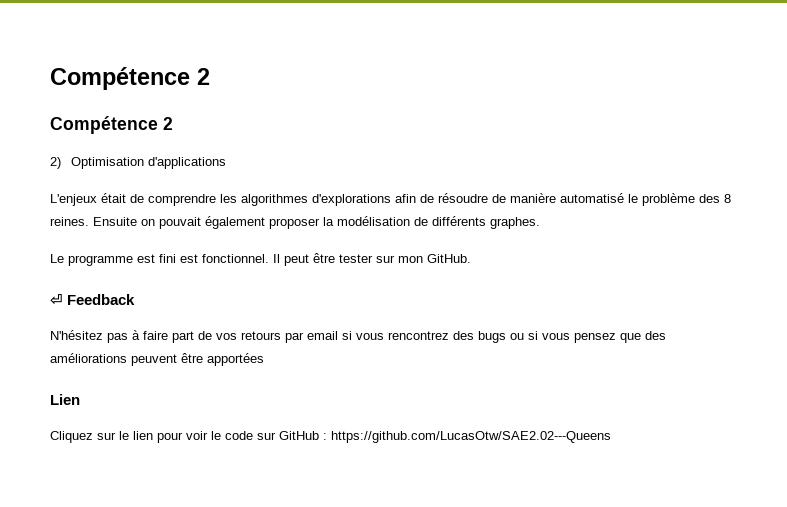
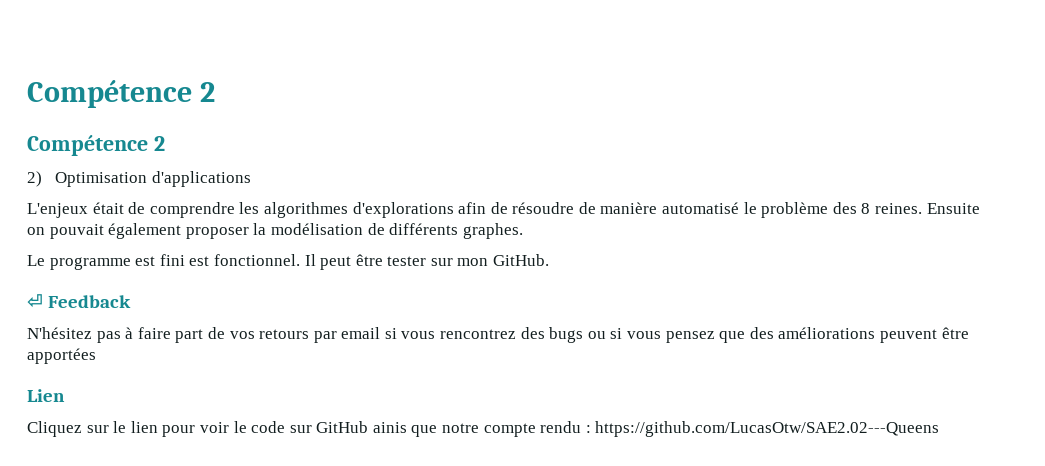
(319, 435) none -> [372,421,582,437] ainis que notre compte rendu

